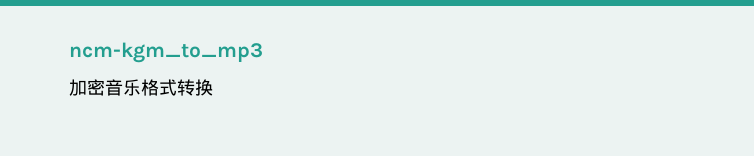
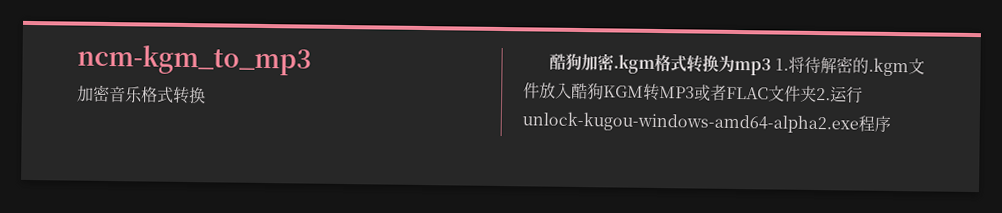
(213, 87) none -> [549,52,925,77] [523,82,863,104] [522,111,891,134] // 酷狗加密.kgm格式转换为mp3 1.将待解密的.kgm文件放入酷狗KGM转MP3或者FLAC文件夹2.运行unlock-kugou-windows-amd64-alpha2.exe程序

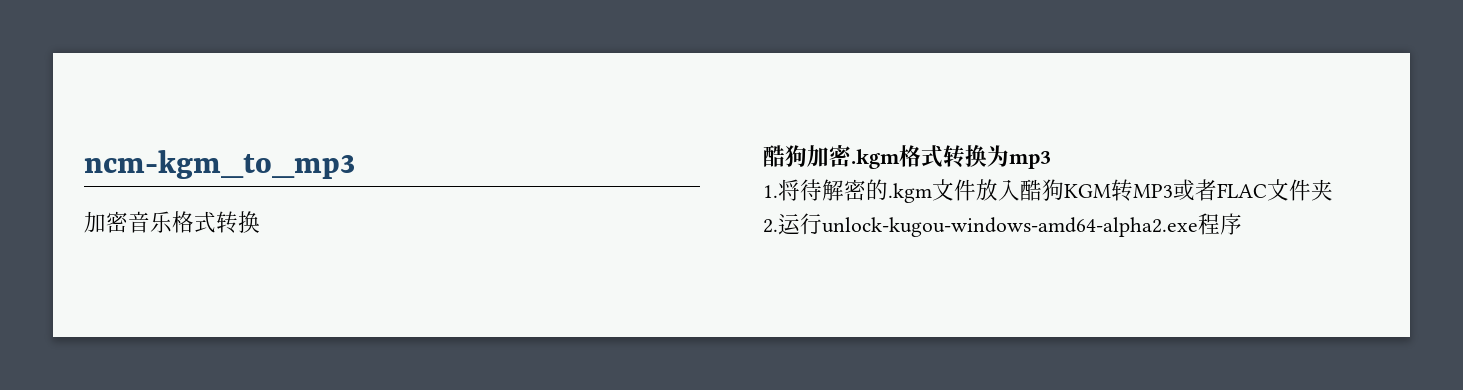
(772, 66) none -> (1051, 160) //
(817, 94) none -> (1333, 190) //

